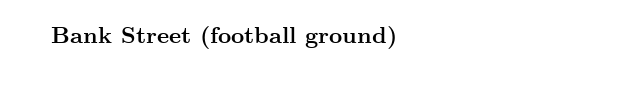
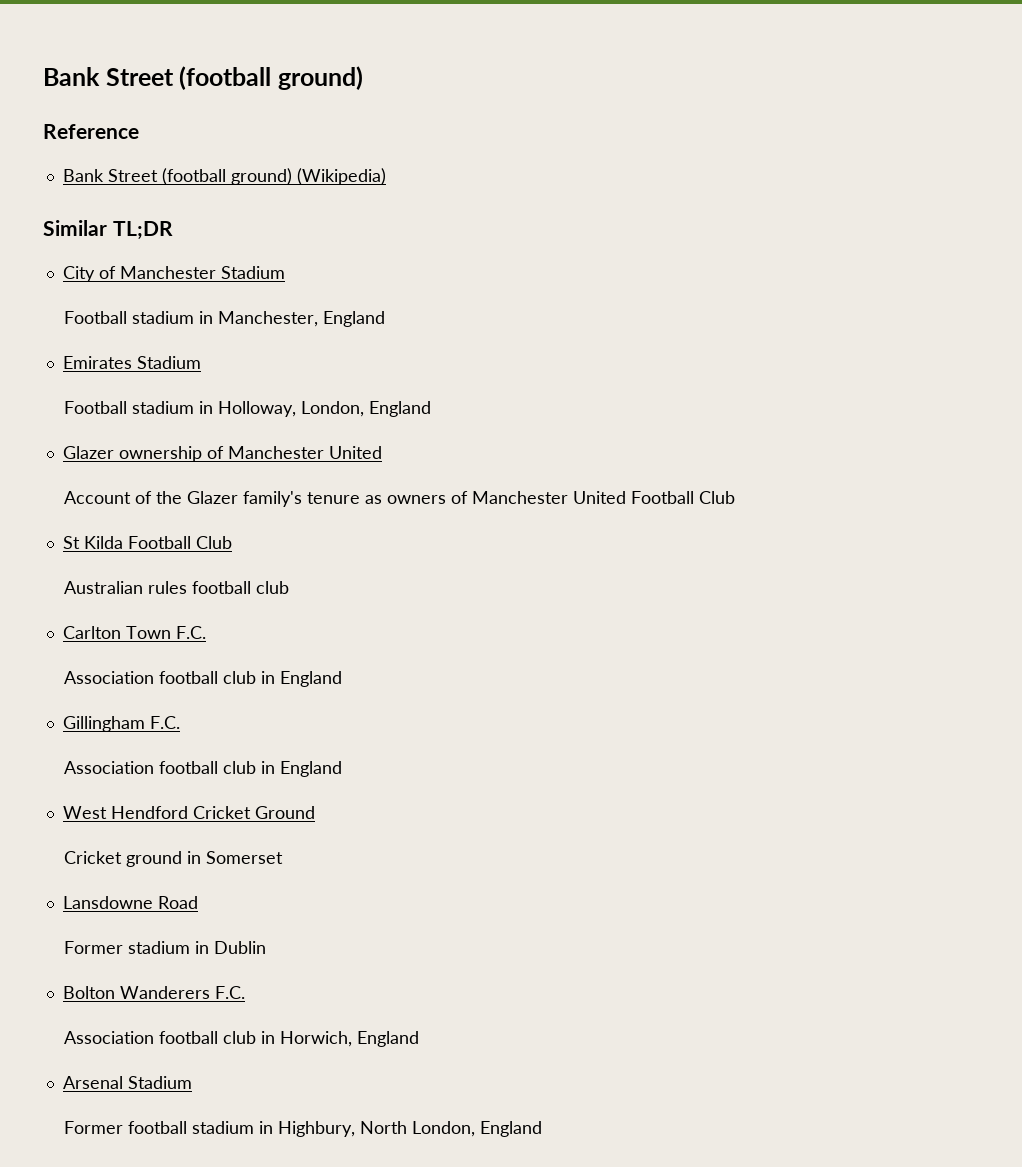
[51,26,397,49] Bank Street (football ground) -> [43,66,363,90] [43,124,139,139] [62,168,386,185] [43,220,173,240] [62,266,285,282] [64,311,386,327] [62,356,201,369] [64,401,432,417] [62,446,382,462] [64,491,736,507] [62,536,232,549] [64,581,290,594] [62,626,206,639] [64,671,343,687] [62,716,180,732] [64,761,343,777] [62,806,315,819] [64,851,284,867] [62,896,198,909] [64,941,267,954] [62,986,245,999] [64,1031,420,1047] [62,1076,192,1089] [64,1121,543,1137] Bank Street (football ground) // Reference // Bank Street (football ground) (Wikipedia) // Similar TL;DR // City of Manchester Stadium // Football stadium in Manchester, England // Emirates Stadium // Football stadium in Holloway, London, England // Glazer ownership of Manchester United // Account of the Glazer family's tenure as owners of Manchester United Football Club // St Kilda Football Club // Australian rules football club // Carlton Town F.C. // Association football club in England // Gillingham F.C. // Association football club in England // West Hendford Cricket Ground // Cricket ground in Somerset // Lansdowne Road // Former stadium in Dublin // Bolton Wanderers F.C. // Association football club in Horwich, England // Arsenal Stadium // Former football stadium in Highbury, North London, England

